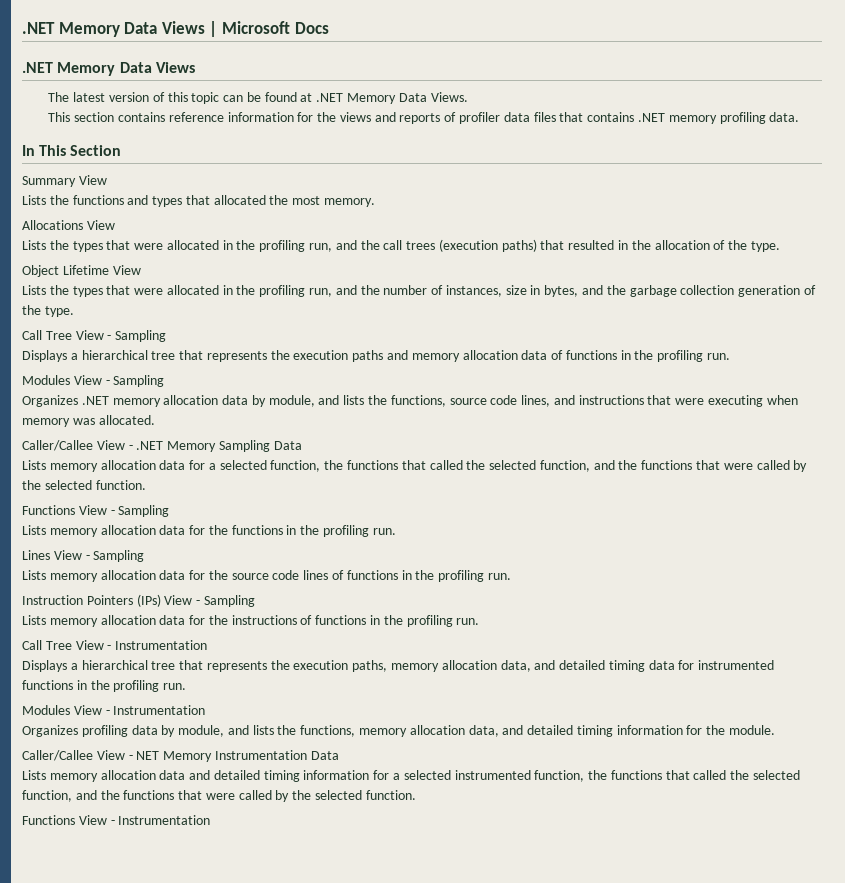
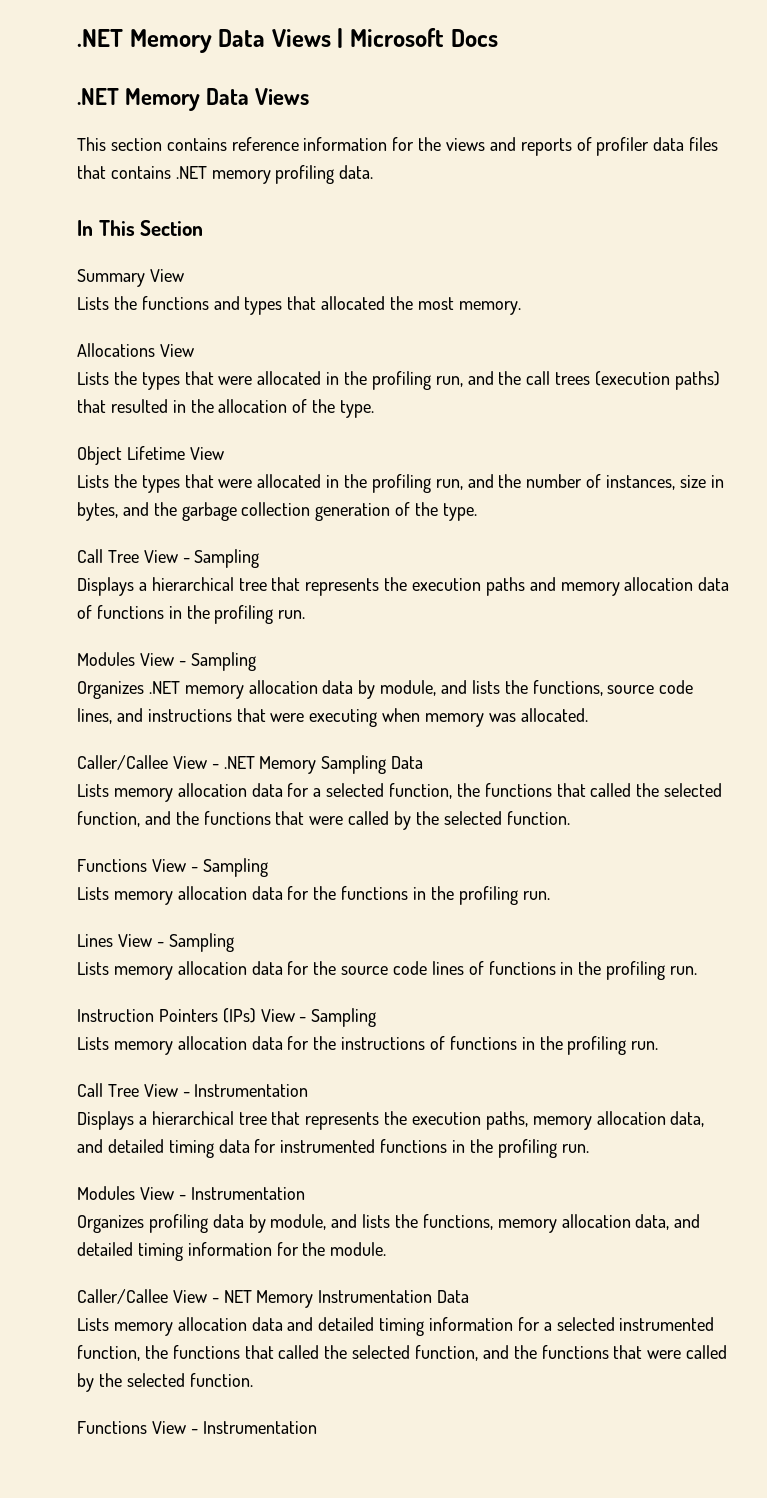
[48,92,468,104] // The latest version of this topic can be found at .NET Memory Data Views. -> (310, 96) none

